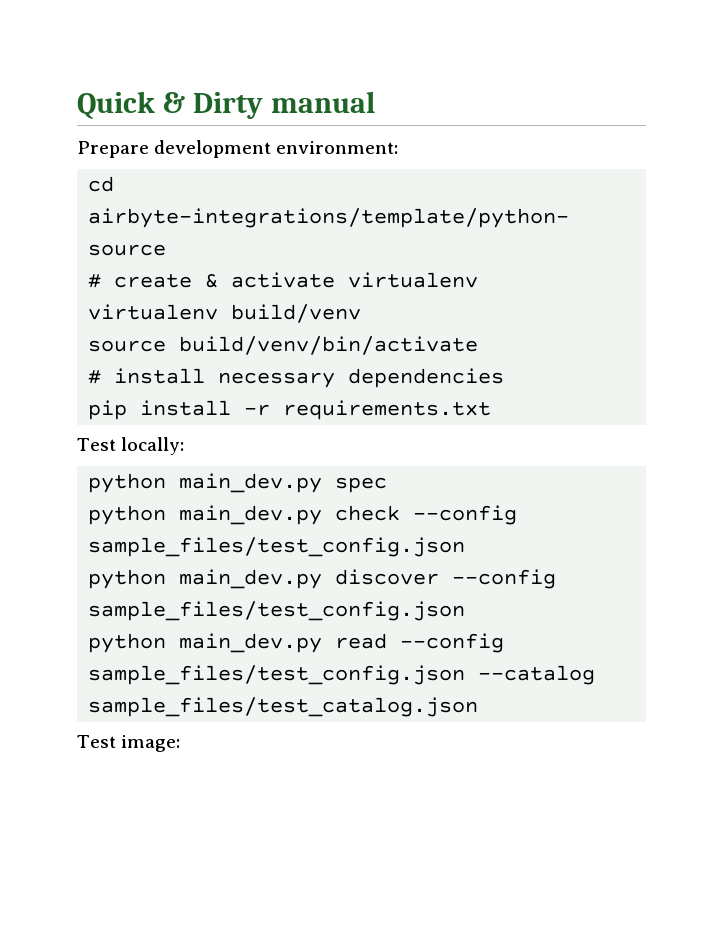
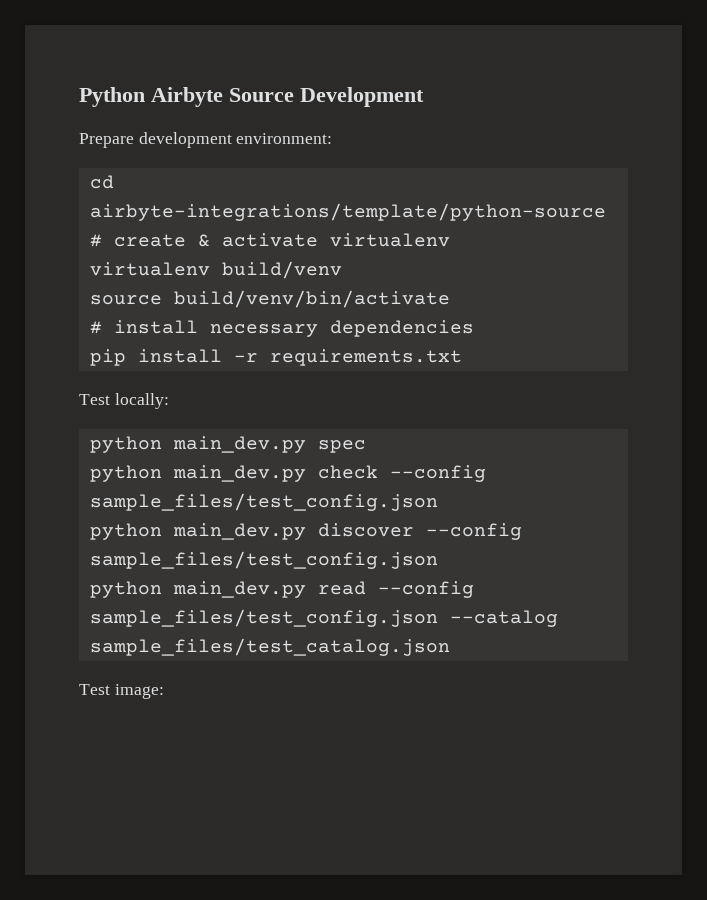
[77,91,376,119] Quick & Dirty manual -> [79,87,424,107] Python Airbyte Source Development

